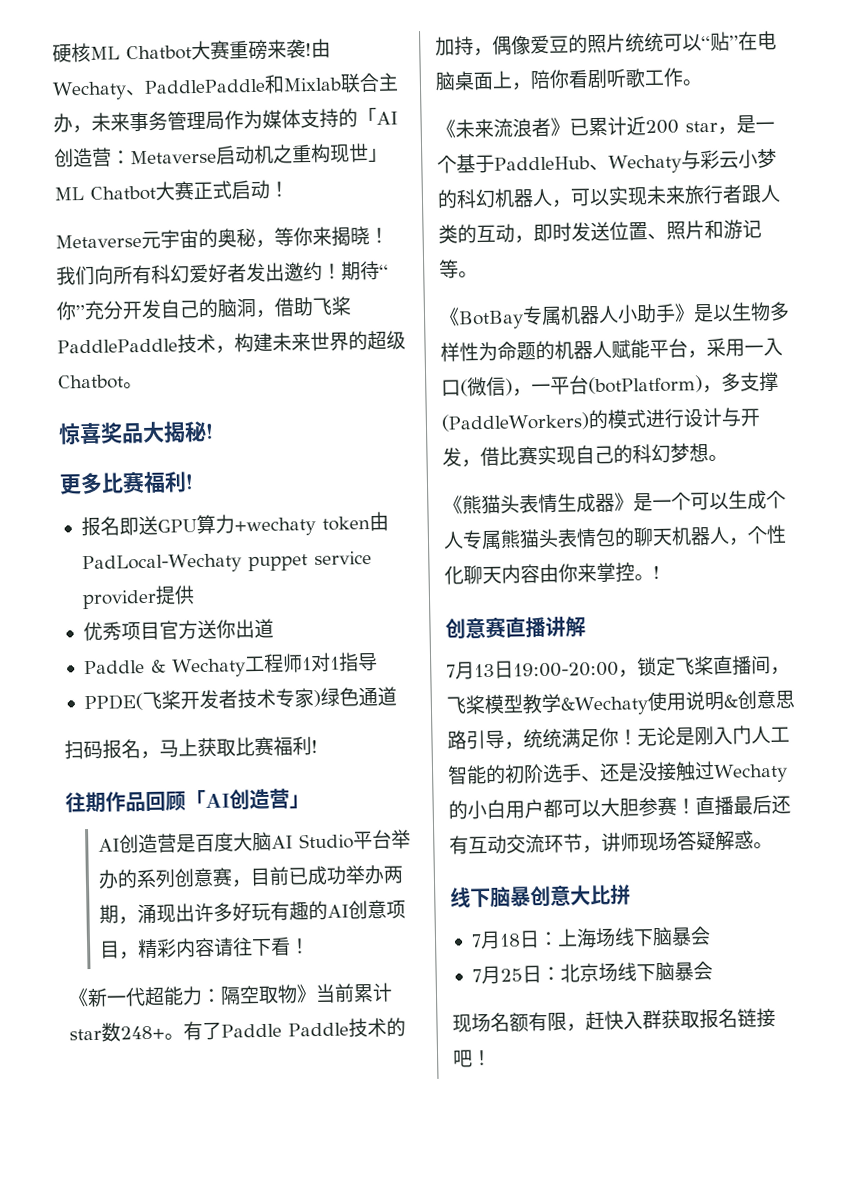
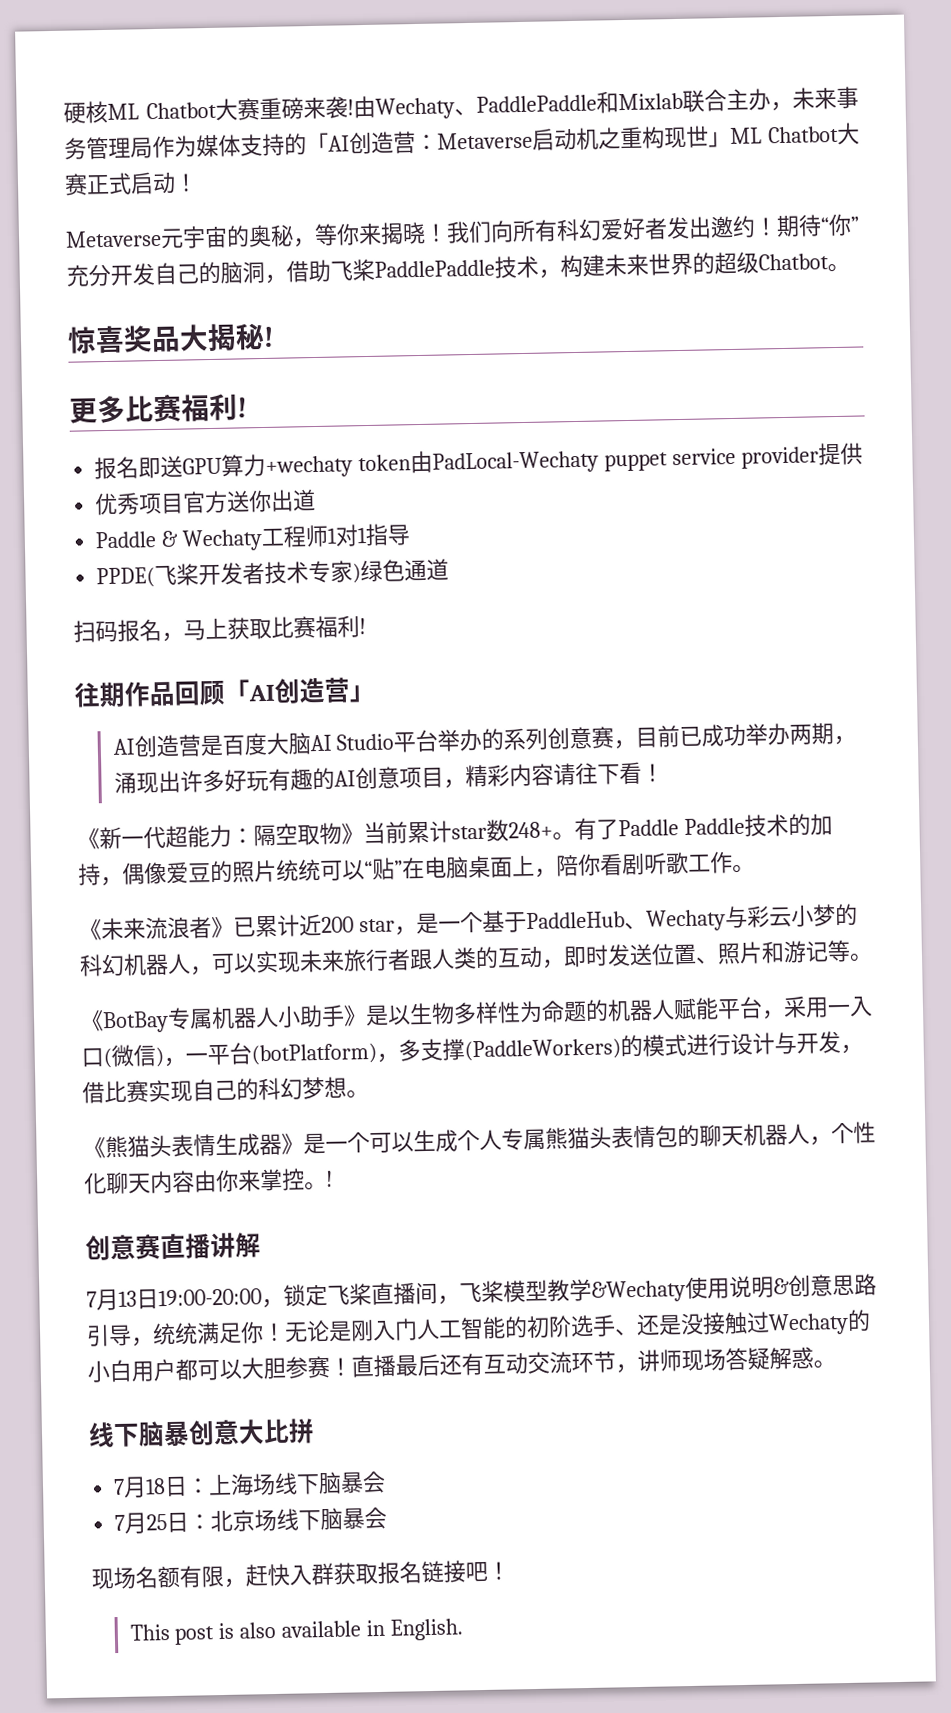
(492, 1057) none -> [129,1618,465,1645] // This post is also available in English.

